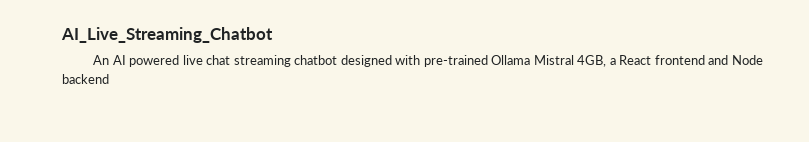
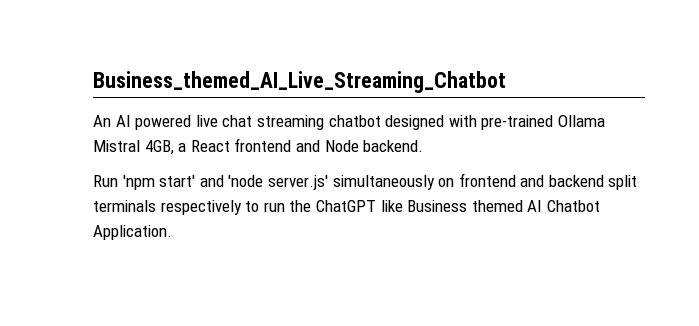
[61,27,273,43] AI_Live_Streaming_Chatbot -> [93,71,506,93] Business_themed_AI_Live_Streaming_Chatbot
[62,74,109,84] backend -> [363,140,424,152] [93,173,638,190] [93,200,600,215] [93,225,172,240] backend. // Run 'npm start' and 'node server.js' simultaneously on frontend and backend split terminals respectively to run the ChatGPT like Business themed AI Chatbot Application.

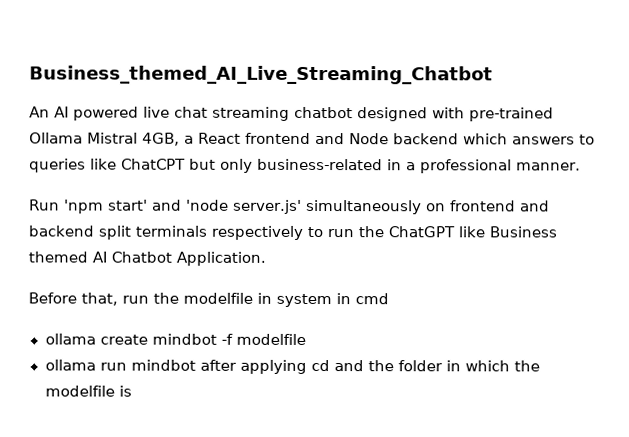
[363,140,424,152] backend. -> [393,133,595,145] [29,158,581,174] backend which answers to queries like ChatCPT but only business-related in a professional manner.
(172, 232) none -> [28,292,389,308] [44,333,306,345] [44,359,540,374] [44,385,132,397] // Before that, run the modelfile in system in cmd // ollama create mindbot -f modelfile // ollama run mindbot after applying cd and the folder in which the modelfile is

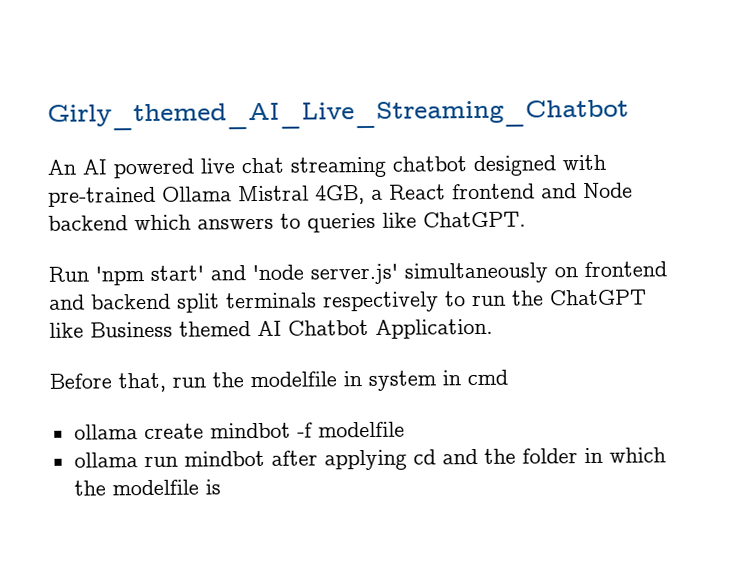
[29,65,493,85] Business_themed_AI_Live_Streaming_Chatbot -> [47,99,629,131] Girly_themed_AI_Live_Streaming_Chatbot
[121,158,581,174] ChatCPT but only business-related in a professional manner. -> [423,211,526,228] ChatGPT.

